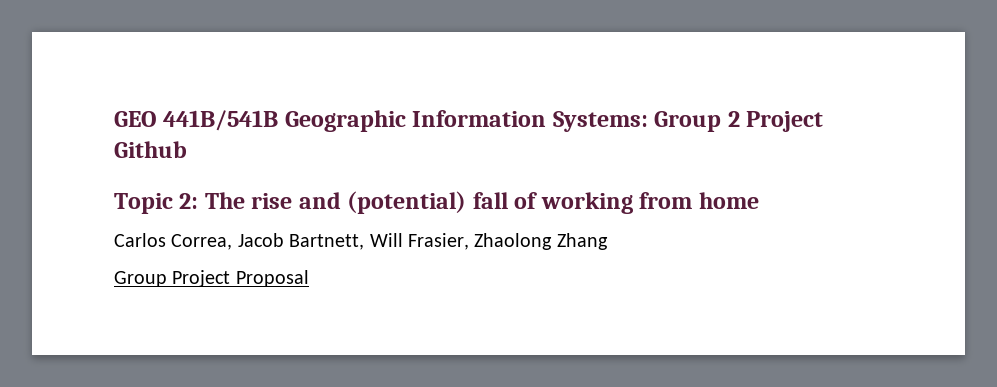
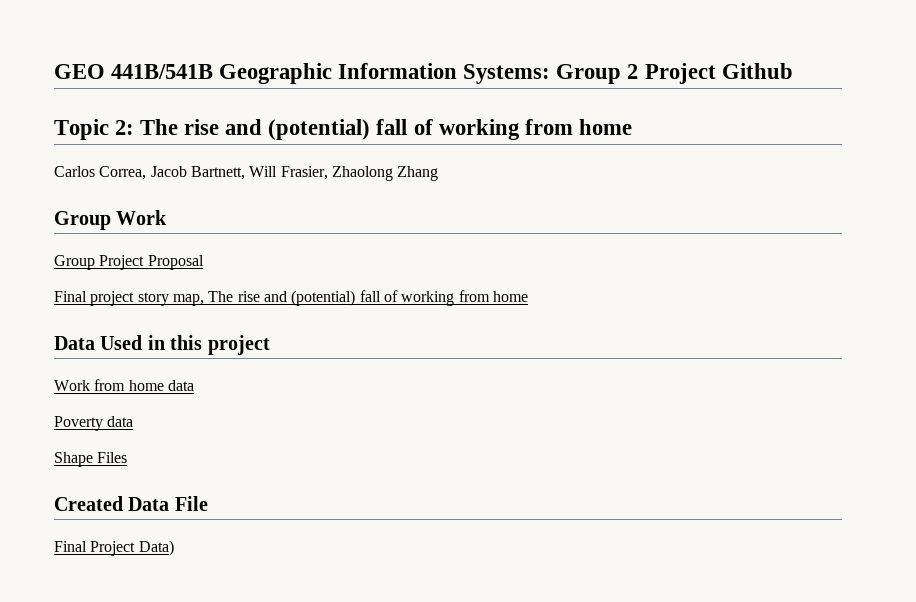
(608, 241) none -> [54,210,168,230] // Group Work
(309, 278) none -> [54,290,528,306] [54,335,270,355] [54,379,194,391] [54,416,134,431] [54,452,128,467] [54,496,208,511] [54,540,174,556] // Final project story map, The rise and (potential) fall of working from home // Data Used in this project // Work from home data // Poverty data // Shape Files // Created Data File // Final Project Data)

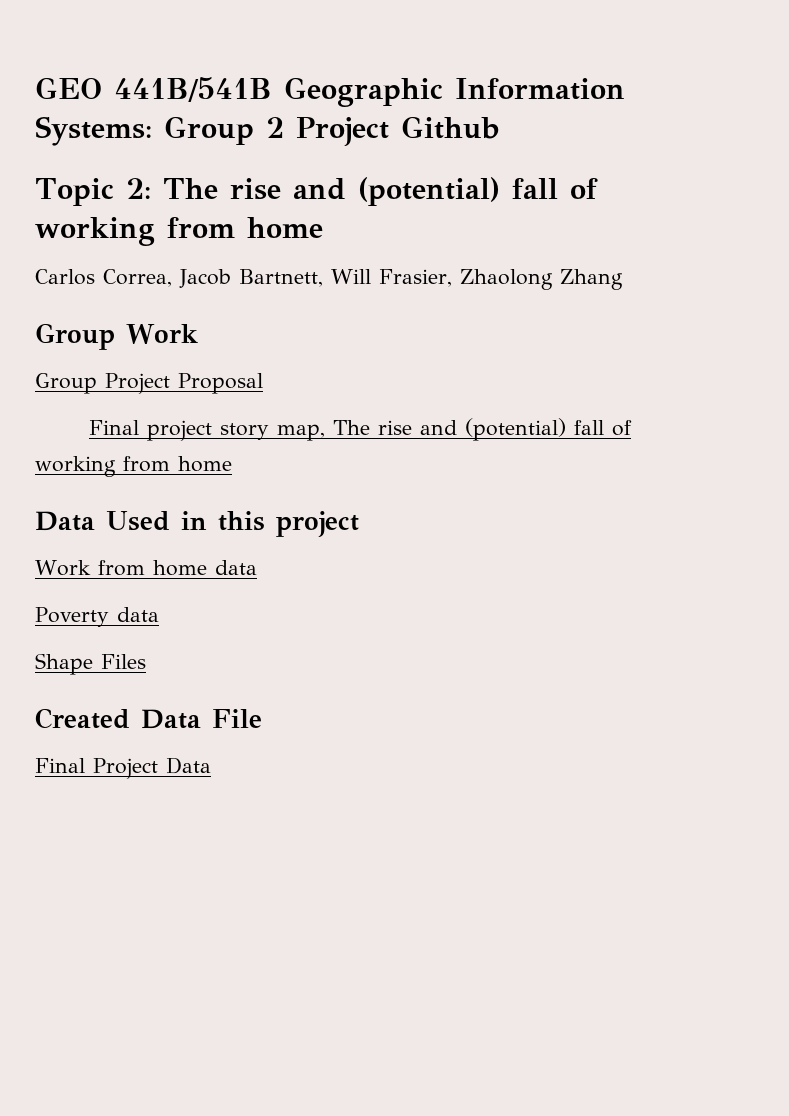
[138,540,174,556] Data) -> [166,757,211,774] Data

